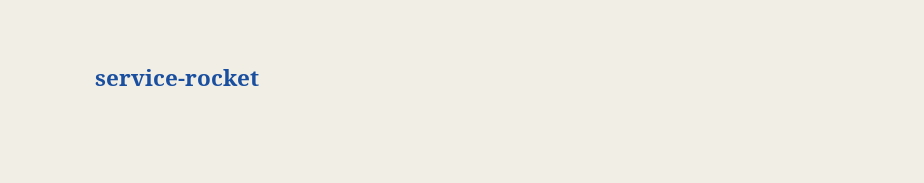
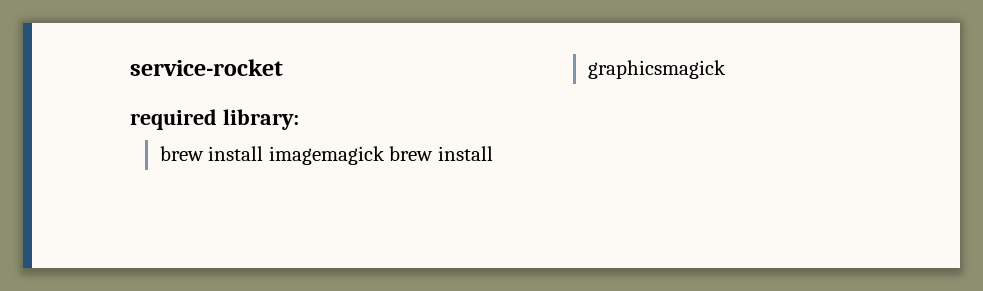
(259, 77) none -> [130,109,299,130] [159,146,493,165] [587,60,726,79] // required library: // brew install imagemagick brew install graphicsmagick

